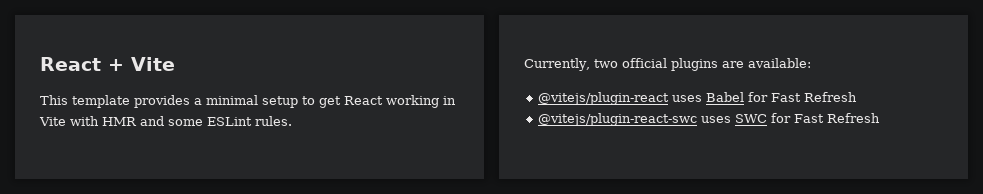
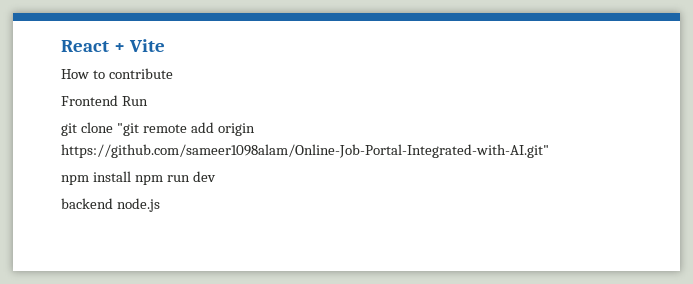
[40,95,456,108] [39,116,292,126] [524,58,811,71] [538,92,858,105] [538,113,881,126] This template provides a minimal setup to get React working in Vite with HMR and some ESLint rules. // Currently, two official plugins are available: // @vitejs/plugin-react uses Babel for Fast Refresh // @vitejs/plugin-react-swc uses SWC for Fast Refresh -> [61,68,173,79] [61,95,148,106] [61,122,255,136] [61,144,549,158] [61,171,216,185] [61,198,160,212] How to contribute // Frontend Run // git clone "git remote add origin https://github.com/sameer1098alam/Online-Job-Portal-Integrated-with-AI.git" // npm install npm run dev // backend node.js

